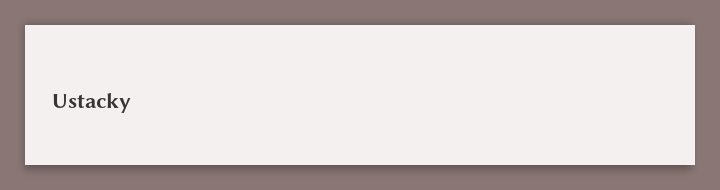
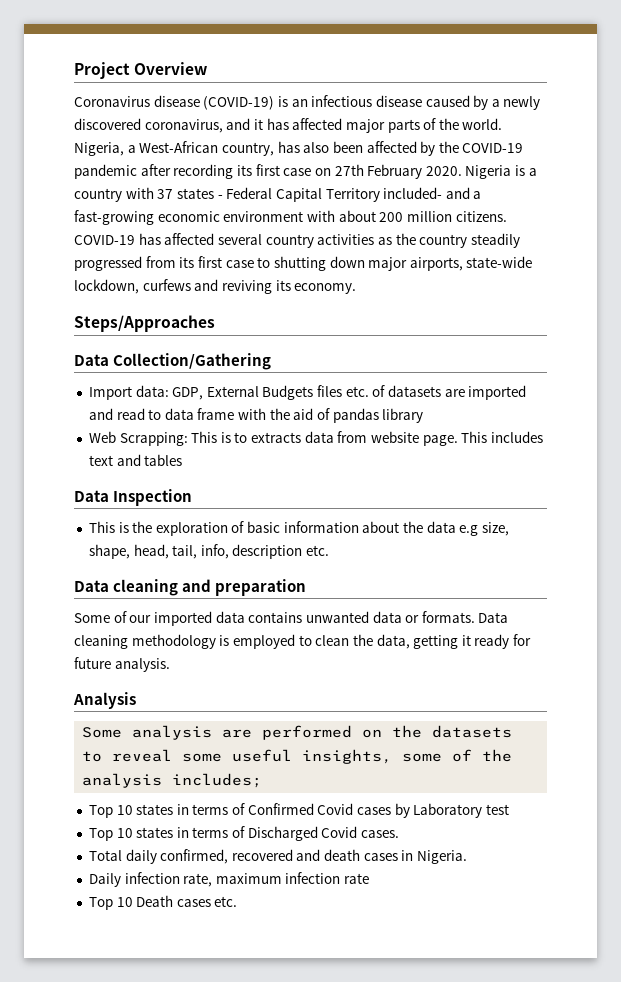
[52,93,131,113] Ustacky -> [74,62,208,79] [74,95,541,110] [74,118,503,133] [74,141,524,156] [74,164,537,179] [74,187,482,202] [74,210,507,225] [74,233,520,248] [74,256,533,271] [74,279,357,294] [74,315,215,332] [74,353,272,370] [88,385,527,400] [88,408,424,423] [88,431,543,446] [88,454,183,466] [74,489,193,506] [88,521,509,536] [88,544,330,559] [74,579,307,596] [74,611,509,626] [74,634,532,649] [74,657,170,672] [73,692,136,709] [82,725,513,740] [82,749,513,764] [82,773,263,788] [88,803,509,818] [88,826,400,841] [88,849,468,864] [88,872,370,887] [88,895,238,910] Project Overview // Coronavirus disease (COVID-19) is an infectious disease caused by a newly discovered coronavirus, and it has affected major parts of the world. Nigeria, a West-African country, has also been affected by the COVID-19 pandemic after recording its first case on 27th February 2020. Nigeria is a country with 37 states - Federal Capital Territory included- and a fast-growing economic environment with about 200 million citizens. COVID-19 has affected several country activities as the country steadily progressed from its first case to shutting down major airports, state-wide lockdown, curfews and reviving its economy. // Steps/Approaches // Data Collection/Gathering // Import data: GDP, External Budgets files etc. of datasets are imported and read to data frame with the aid of pandas library // Web Scrapping: This is to extracts data from website page. This includes text and tables // Data Inspection // This is the exploration of basic information about the data e.g size, shape, head, tail, info, description etc. // Data cleaning and preparation // Some of our imported data contains unwanted data or formats. Data cleaning methodology is employed to clean the data, getting it ready for future analysis. // Analysis // Some analysis are performed on the datasets to reveal some useful insights, some of the analysis includes; // Top 10 states in terms of Confirmed Covid cases by Laboratory test // Top 10 states in terms of Discharged Covid cases. // Total daily confirmed, recovered and death cases in Nigeria. // Daily infection rate, maximum infection rate // Top 10 Death cases etc.

